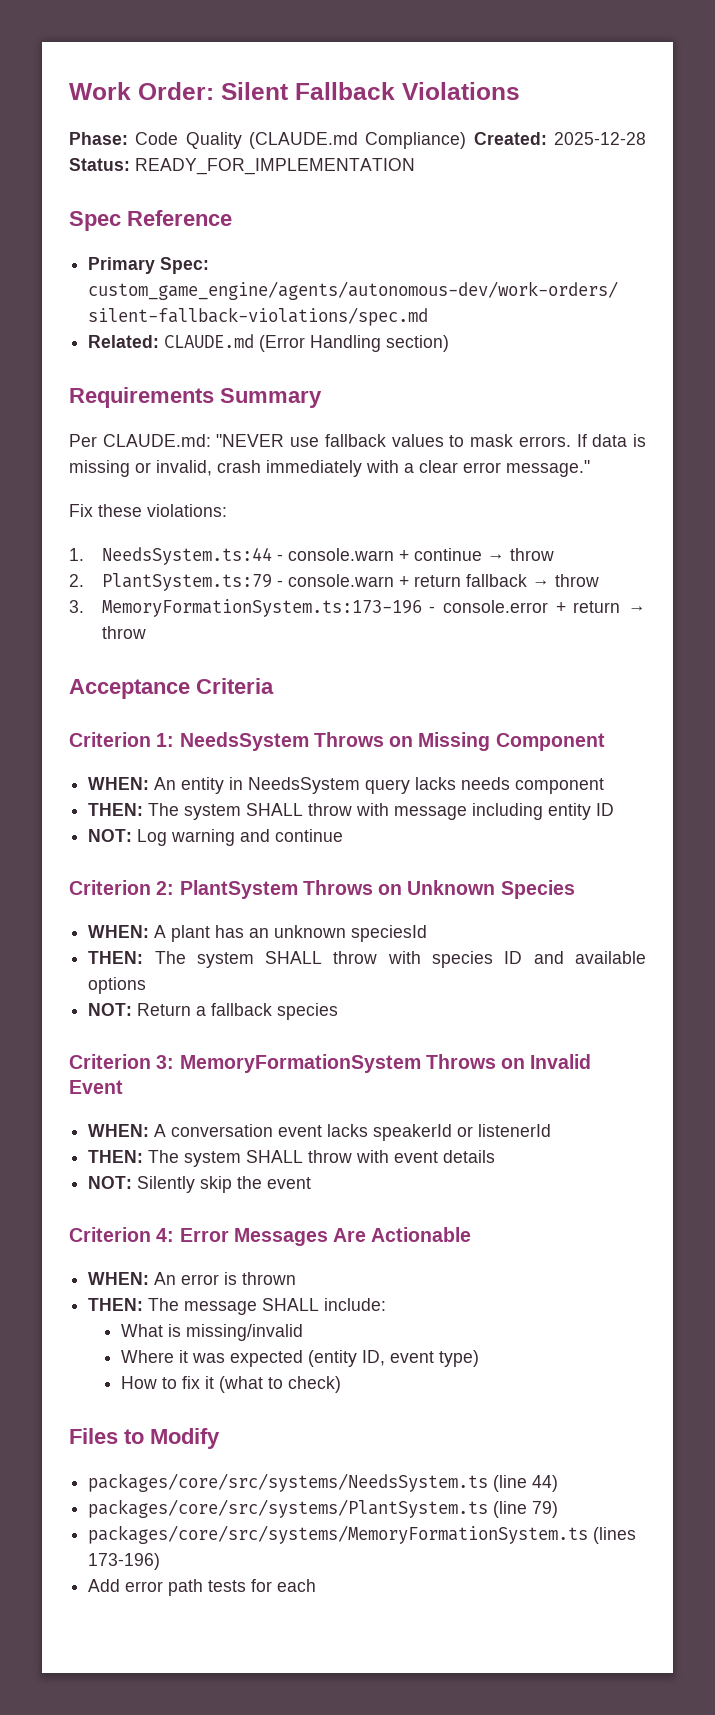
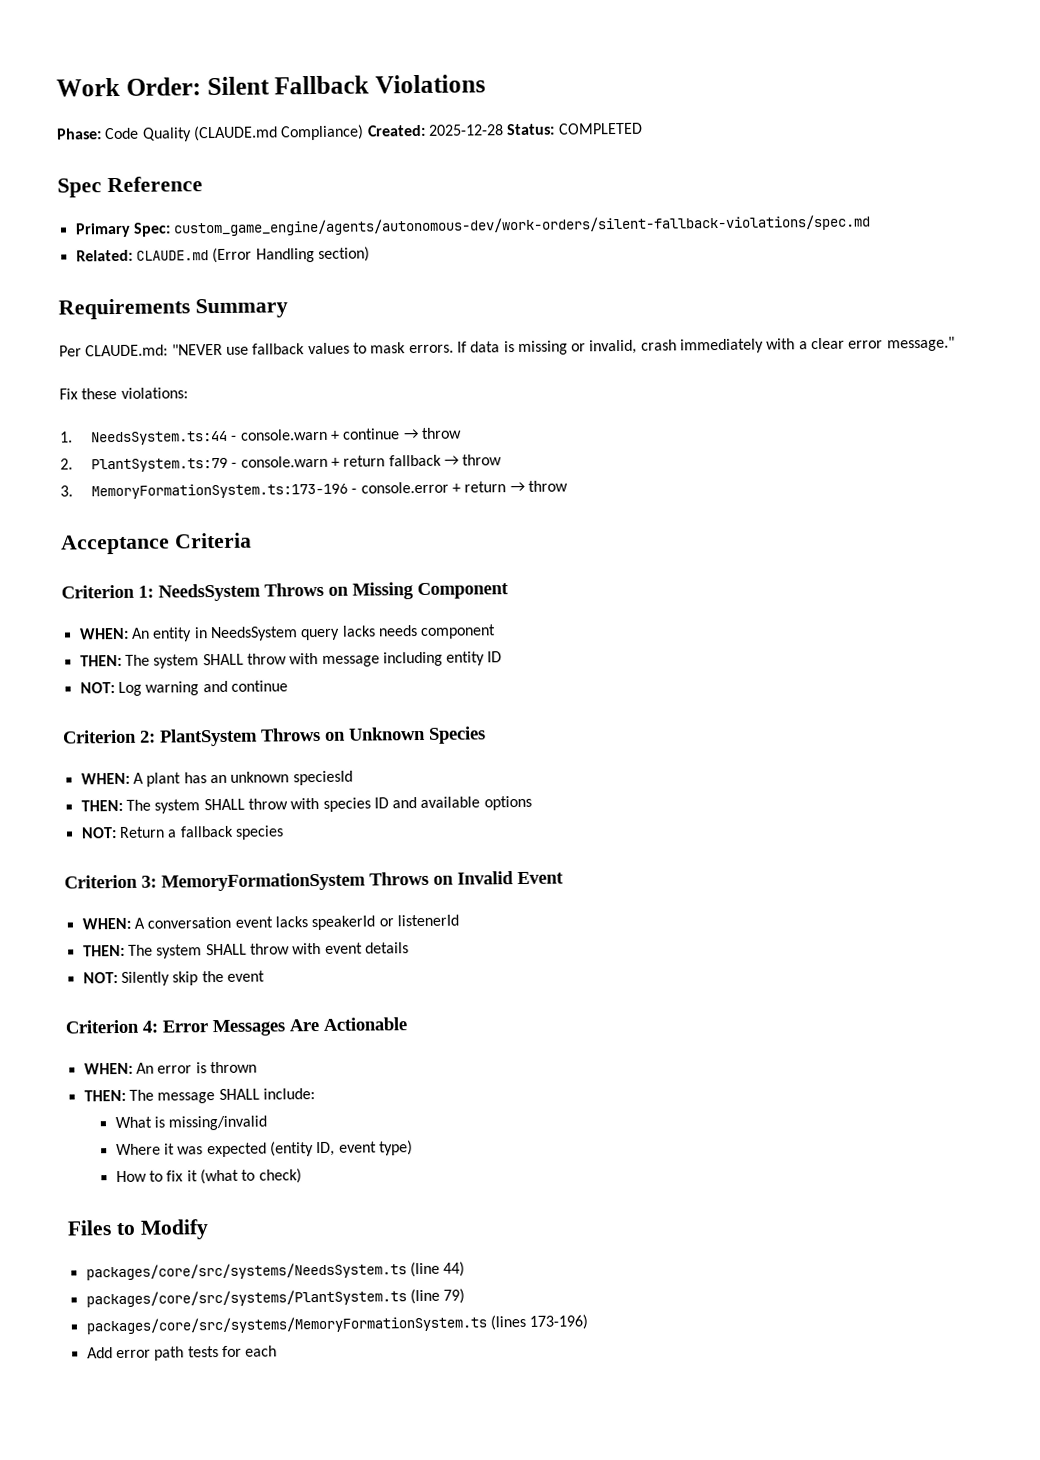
[135,158,415,175] READY_FOR_IMPLEMENTATION -> [557,122,643,135] COMPLETED

